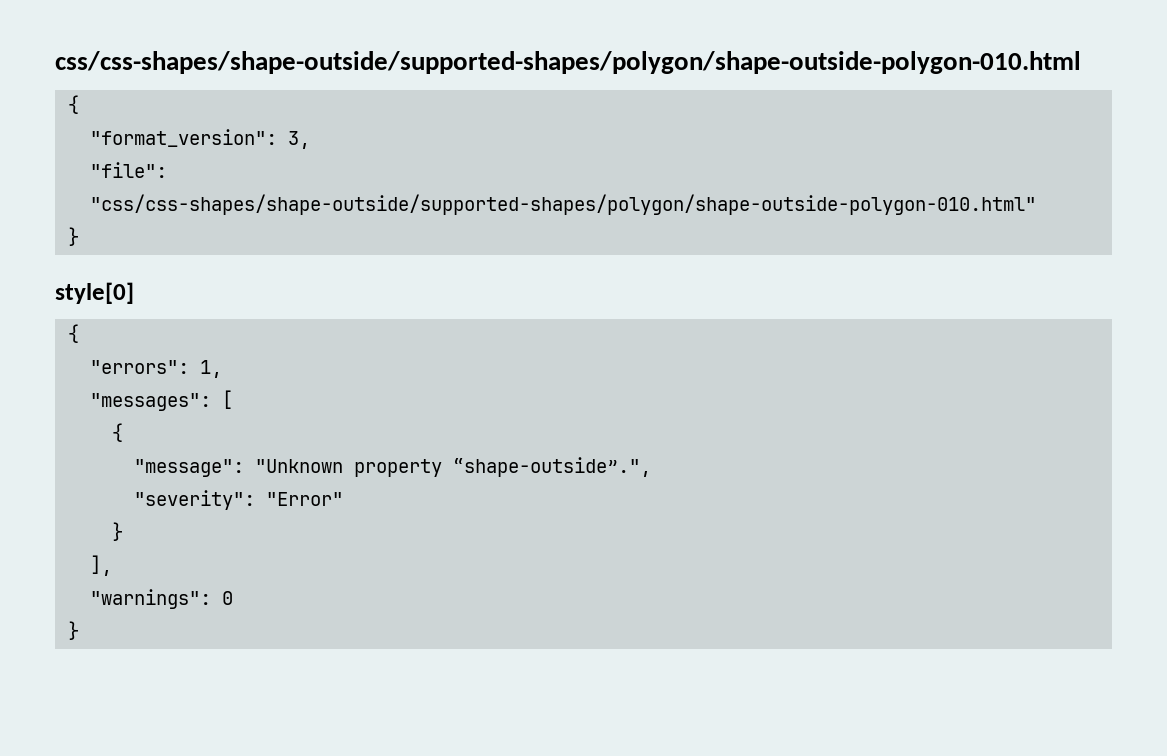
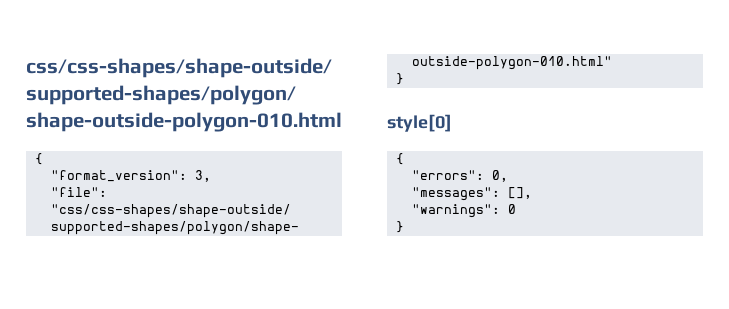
[199,360,222,378] 1, -> [492,170,508,182] 0,
[221,390,233,409] [111,423,123,442] [133,457,651,477] [133,490,343,510] [111,522,123,541] [89,555,112,576] [ // { // "message": "Unknown property “shape-outside”.", // "severity": "Error" // } // ], -> [508,187,532,199] [],

